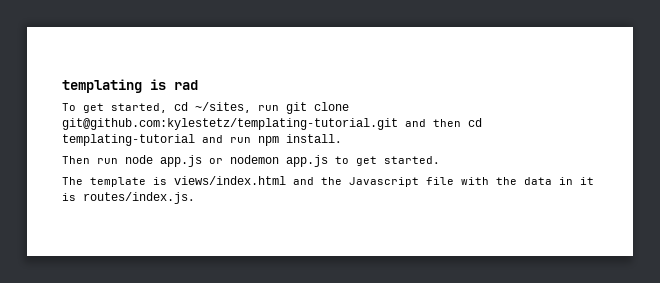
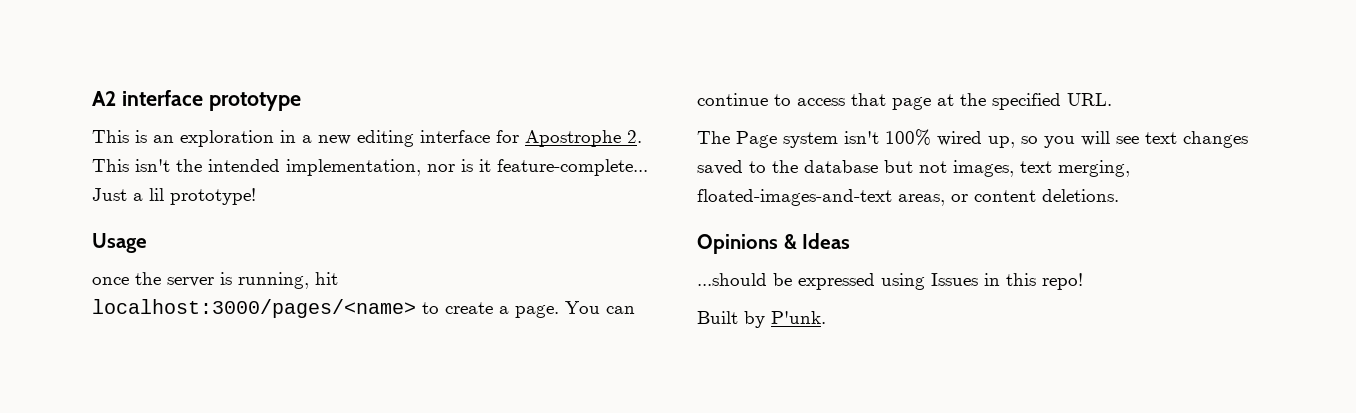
[62,79,198,93] [62,102,349,114] [62,118,482,130] [62,134,342,146] [62,155,440,167] [62,176,594,187] [62,192,195,204] templating is rad // To get started, cd ~/sites, run git clone git@github.com:kylestetz/templating-tutorial.git and then cd templating-tutorial and run npm install. // Then run node app.js or nodemon app.js to get started. // The template is views/index.html and the Javascript file with the data in it is routes/index.js. -> [92,90,301,111] [92,130,642,147] [92,159,648,176] [92,188,256,205] [92,233,147,253] [92,272,338,289] [92,299,635,318] [697,93,1112,110] [697,129,1248,148] [697,160,1130,177] [697,189,1119,206] [697,233,851,254] [697,273,1083,290] [697,311,826,328] A2 interface prototype // This is an exploration in a new editing interface for Apostrophe 2. This isn't the intended implementation, nor is it feature-complete... Just a lil prototype! // Usage // once the server is running, hit localhost:3000/pages/<name> to create a page. You can continue to access that page at the specified URL. // The Page system isn't 100% wired up, so you will see text changes saved to the database but not images, text merging, floated-images-and-text areas, or content deletions. // Opinions & Ideas // ...should be expressed using Issues in this repo! // Built by P'unk.

